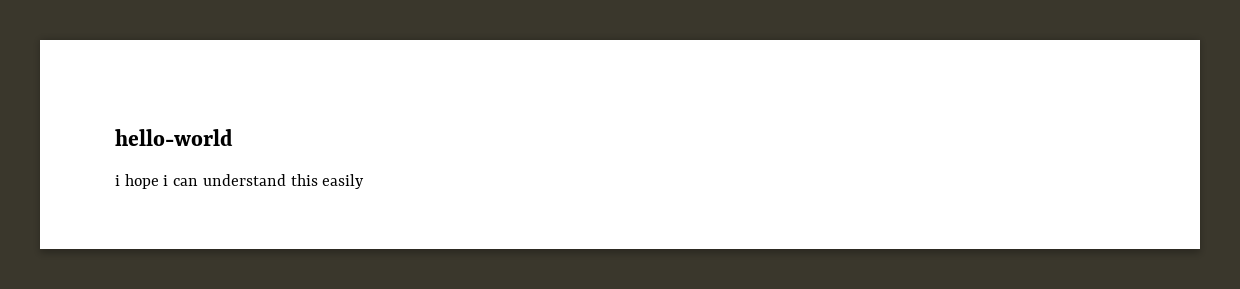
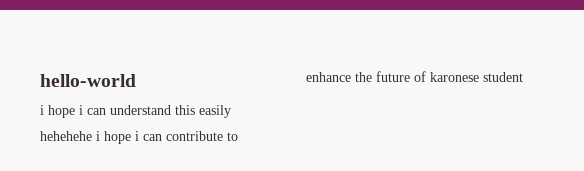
(365, 181) none -> [40,131,238,144] [306,71,523,82] // hehehehe i hope i can contribute to enhance the future of karonese student

